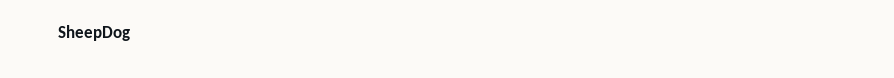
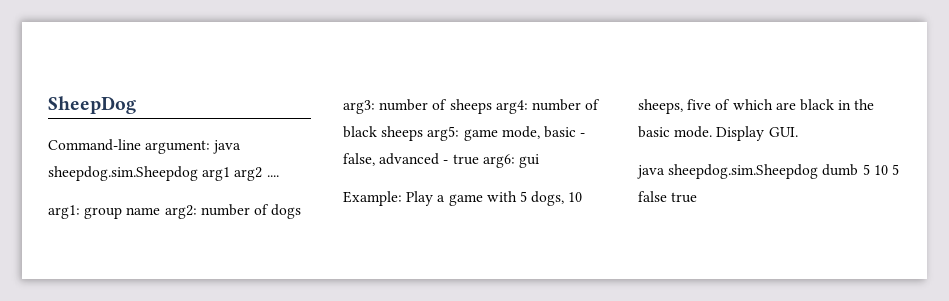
(130, 33) none -> [48,139,242,154] [48,166,279,181] [48,204,302,219] [343,99,601,114] [343,126,586,141] [343,153,539,168] [343,191,583,206] [638,99,875,114] [638,126,798,141] [637,164,899,179] [638,191,698,203] // Command-line argument: java sheepdog.sim.Sheepdog arg1 arg2 .... // arg1: group name arg2: number of dogs arg3: number of sheeps arg4: number of black sheeps arg5: game mode, basic - false, advanced - true arg6: gui // Example: Play a game with 5 dogs, 10 sheeps, five of which are black in the basic mode. Display GUI. // java sheepdog.sim.Sheepdog dumb 5 10 5 false true

